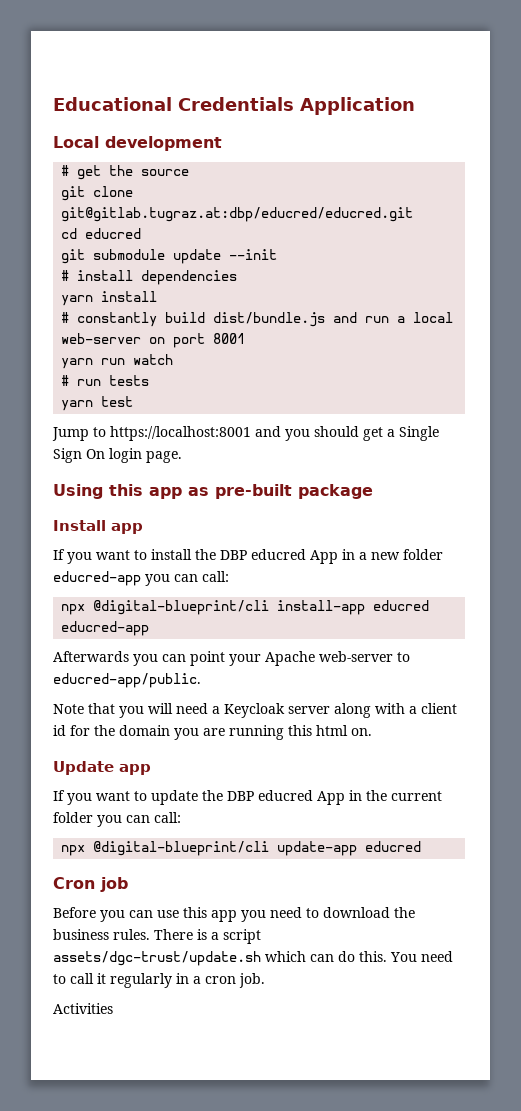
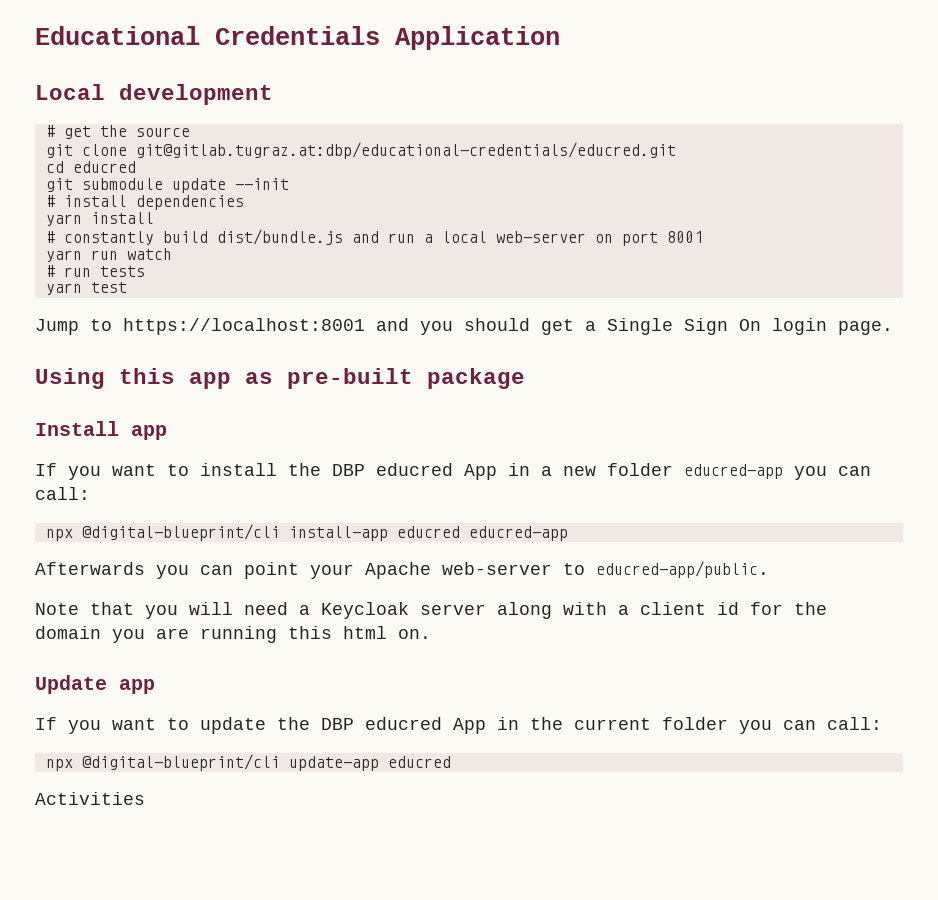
[61,207,414,222] git@gitlab.tugraz.at:dbp/educred/educred.git -> [135,142,676,159] git@gitlab.tugraz.at:dbp/educational-credentials/educred.git
[53,877,128,892] [53,907,415,922] [53,929,261,944] [53,951,453,966] [53,973,265,988] // Cron job // Before you can use this app you need to download the business rules. There is a script assets/dgc-trust/update.sh which can do this. You need to call it regularly in a cron job. -> (451, 762) none

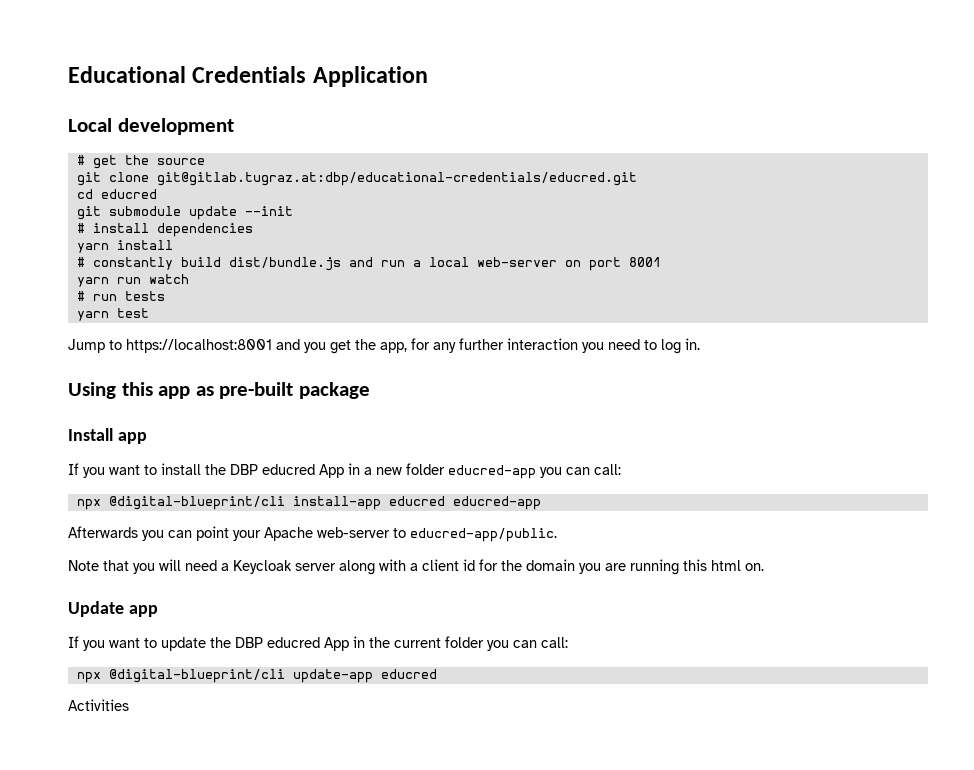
[464,318,893,335] should get a Single Sign On login page. -> [330,338,700,354] get the app, for any further interaction you need to log in.

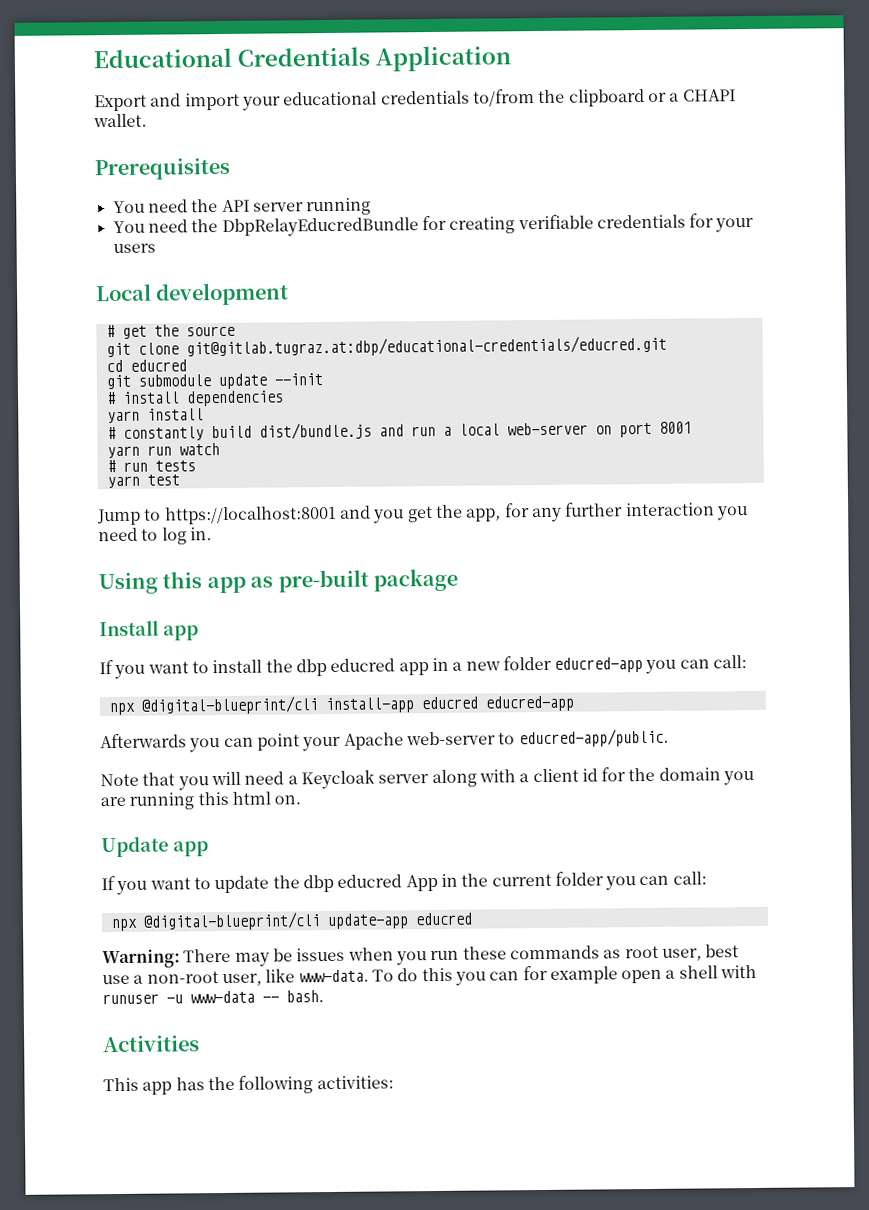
(428, 76) none -> [94,89,736,112] [93,113,147,128] [94,157,230,181] [112,197,372,216] [112,213,755,237] [112,243,156,254] // Export and import your educational credentials to/from the clipboard or a CHAPI wallet. // Prerequisites // You need the API server running // You need the DbpRelayEducredBundle for creating verifiable credentials for your users
[230,464,344,478] DBP educred App -> [295,658,429,677] dbp educred app
[235,637,263,648] DBP -> [302,874,334,893] dbp
[68,699,129,711] Activities -> [102,944,740,969] [102,964,758,987] [102,990,324,1005] [103,1035,200,1053] [103,1075,394,1095] Warning: There may be issues when you run these commands as root user, best use a non-root user, like www-data. To do this you can for example open a shell with runuser -u www-data -- bash. // Activities // This app has the following activities:

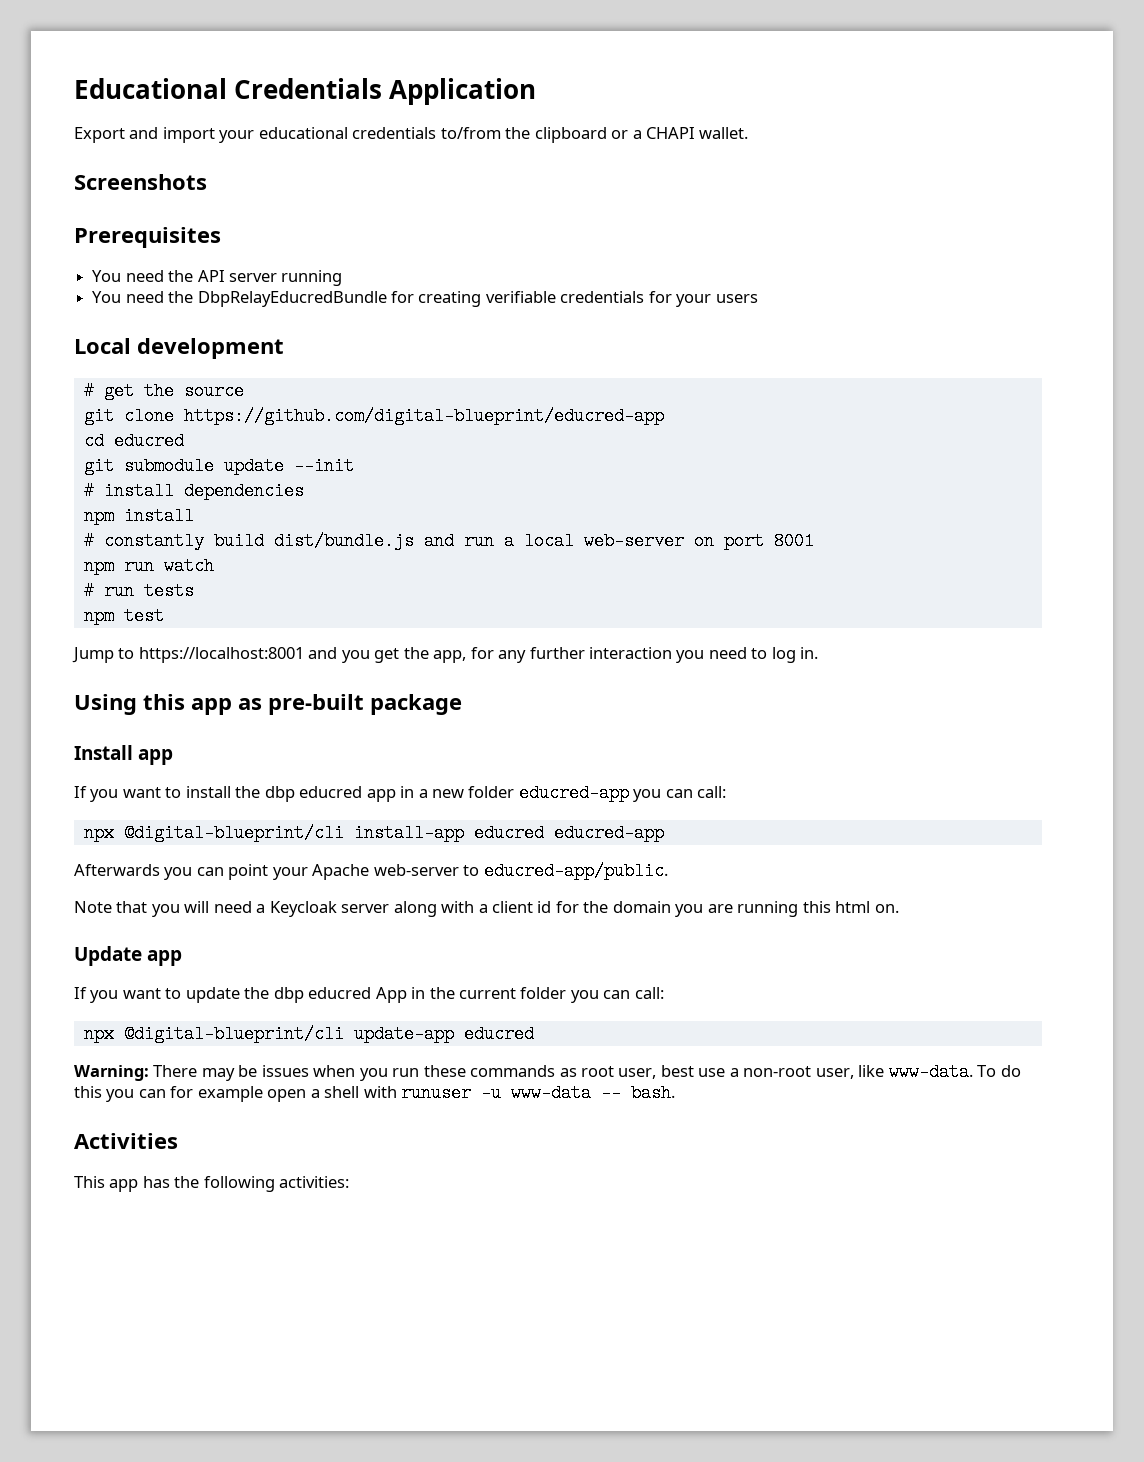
(147, 120) none -> [74,174,207,190] // Screenshots
[185,335,667,358] git@gitlab.tugraz.at:dbp/educational-credentials/educred.git -> [183,407,664,425] https://github.com/digital-blueprint/educred-app
[106,410,140,424] yarn -> [83,507,114,525] npm
[106,445,140,459] yarn -> [83,557,114,575] npm
[106,475,140,489] yarn -> [83,607,114,625] npm

